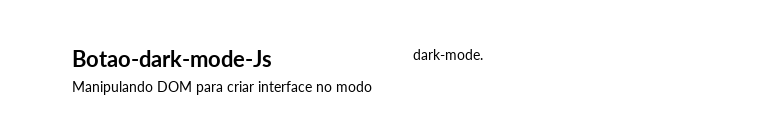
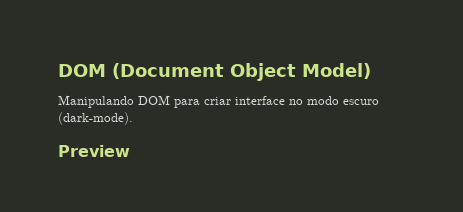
[72,50,272,67] Botao-dark-mode-Js -> [58,63,371,81] DOM (Document Object Model)
[413,49,483,60] dark-mode. -> [343,99,379,105] [58,112,133,125] [58,145,130,157] escuro (dark-mode). // Preview

